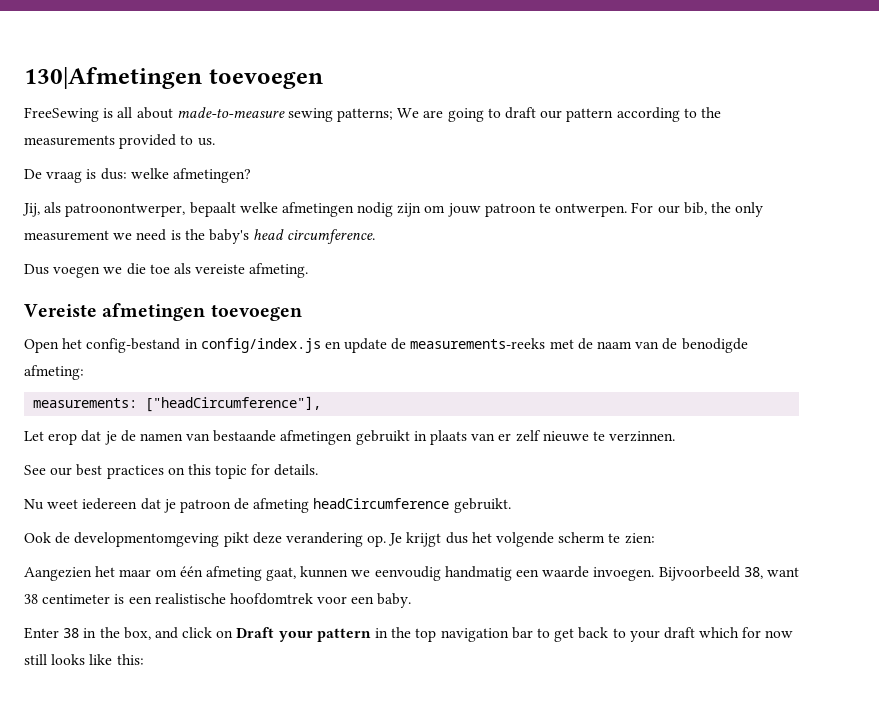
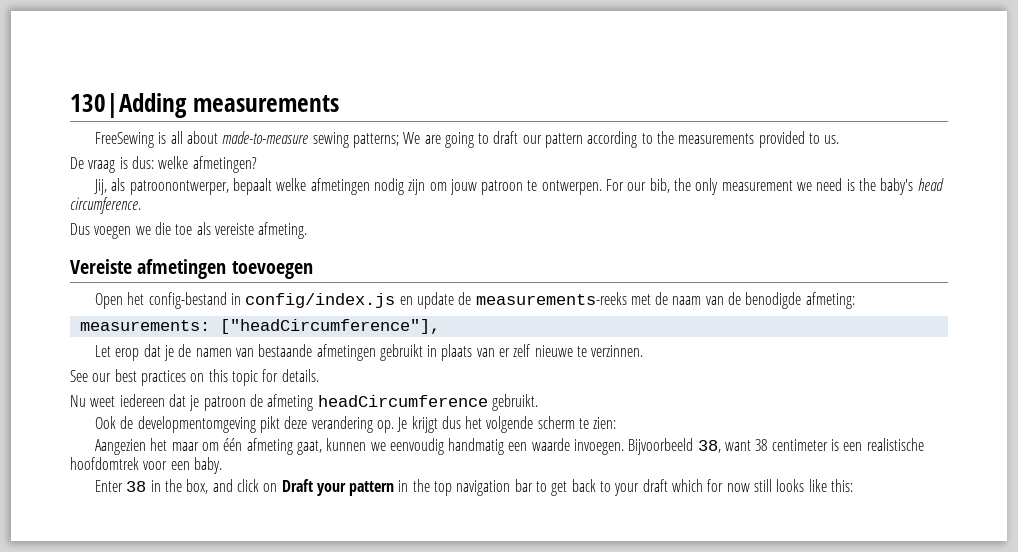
[24,67,323,89] 130|Afmetingen toevoegen -> [70,93,339,118] 130|Adding measurements

